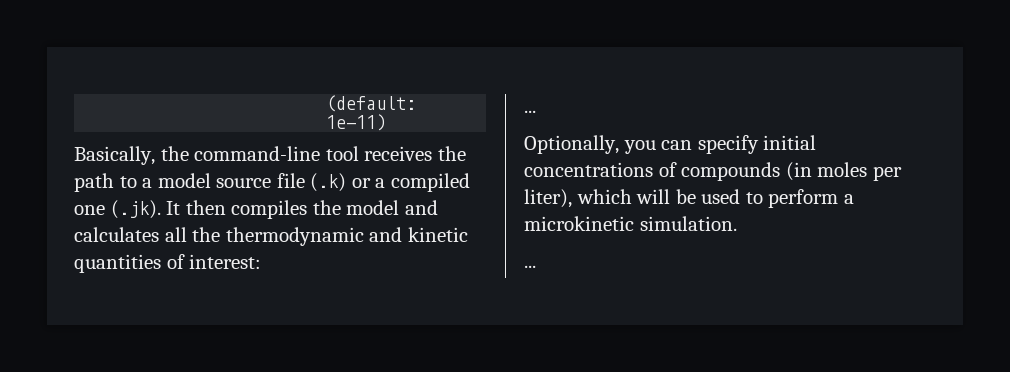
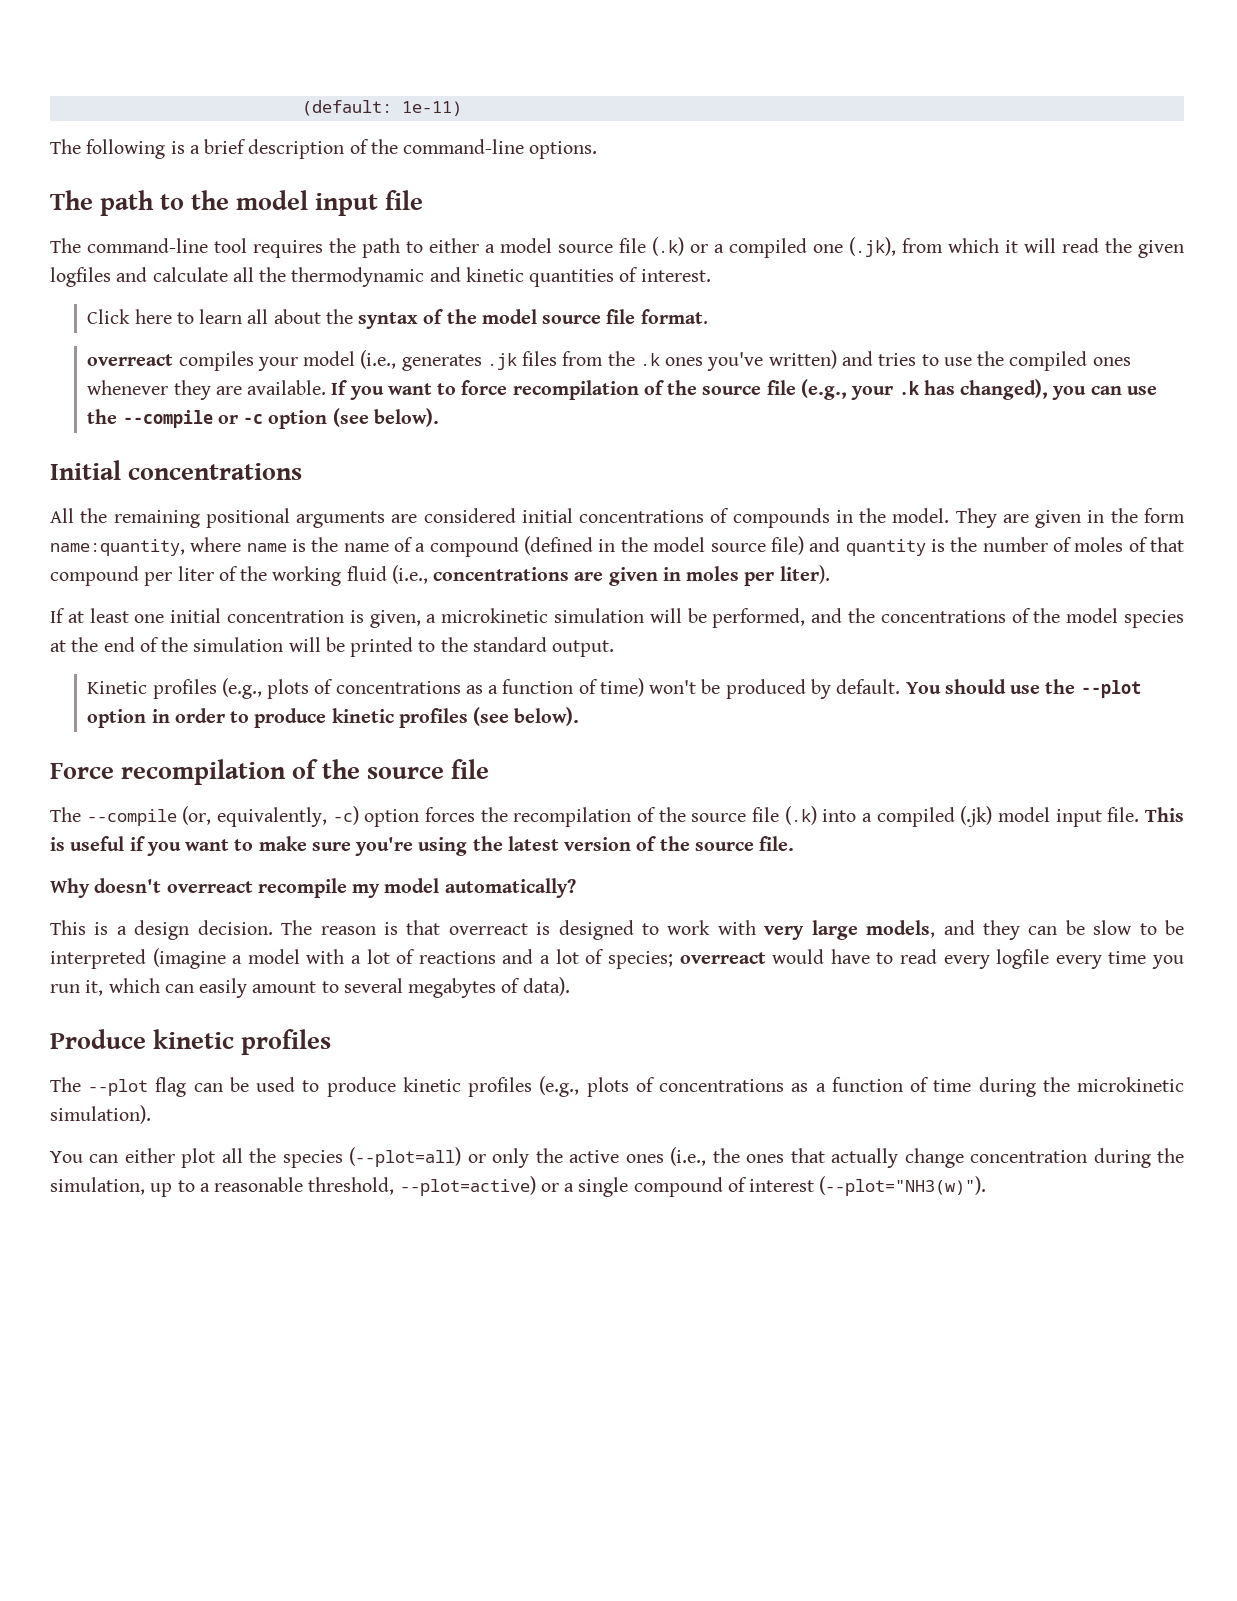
[74,146,433,165] Basically, the command-line tool receives -> [50,139,598,159] [50,190,424,216] [50,238,323,258] The following is a brief description of the command-line options. // The path to the model input file // The command-line tool requires
(137, 182) none -> [429,238,479,253] either
[110,200,438,219] [74,227,159,242] (.jk). It then compiles the model and calculates -> [849,237,1184,258] [50,267,228,287] (.jk), from which it will read the given logfiles and calculate
[189,254,262,269] [524,110,536,113] [524,135,817,154] [524,162,902,181] [524,189,854,208] [524,216,737,231] [524,265,536,268] interest: // ... // Optionally, you can specify initial concentrations of compounds (in moles per liter), which will be used to perform a microkinetic simulation. // ... -> [640,269,711,282] [87,309,708,329] [87,350,1131,371] [87,379,1157,400] [87,408,439,429] [50,460,303,480] [50,508,1186,528] [50,536,1184,557] [50,565,830,586] [50,608,1184,628] [50,637,615,657] [87,678,1141,699] [87,707,580,728] [50,759,490,785] [50,806,1184,827] [50,836,795,856] [50,878,576,898] [50,920,1184,940] [50,948,1184,969] [50,977,570,998] [50,1029,332,1055] [50,1076,1184,1097] [50,1105,151,1124] [50,1147,1184,1168] [50,1176,987,1197] interest. // Click here to learn all about the syntax of the model source file format. // overreact compiles your model (i.e., generates .jk files from the .k ones you've written) and tries to use the compiled ones whenever they are available. If you want to force recompilation of the source file (e.g., your .k has changed), you can use the --compile or -c option (see below). // Initial concentrations // All the remaining positional arguments are considered initial concentrations of compounds in the model. They are given in the form name:quantity, where name is the name of a compound (defined in the model source file) and quantity is the number of moles of that compound per liter of the working fluid (i.e., concentrations are given in moles per liter). // If at least one initial concentration is given, a microkinetic simulation will be performed, and the concentrations of the model species at the end of the simulation will be printed to the standard output. // Kinetic profiles (e.g., plots of concentrations as a function of time) won't be produced by default. You should use the --plot option in order to produce kinetic profiles (see below). // Force recompilation of the source file // The --compile (or, equivalently, -c) option forces the recompilation of the source file (.k) into a compiled (.jk) model input file. This is useful if you want to make sure you're using the latest version of the source file. // Why doesn't overreact recompile my model automatically? // This is a design decision. The reason is that overreact is designed to work with very large models, and they can be slow to be interpreted (imagine a model with a lot of reactions and a lot of species; overreact would have to read every logfile every time you run it, which can easily amount to several megabytes of data). // Produce kinetic profiles // The --plot flag can be used to produce kinetic profiles (e.g., plots of concentrations as a function of time during the microkinetic simulation). // You can either plot all the species (--plot=all) or only the active ones (i.e., the ones that actually change concentration during the simulation, up to a reasonable threshold, --plot=active) or a single compound of interest (--plot="NH3(w)").

